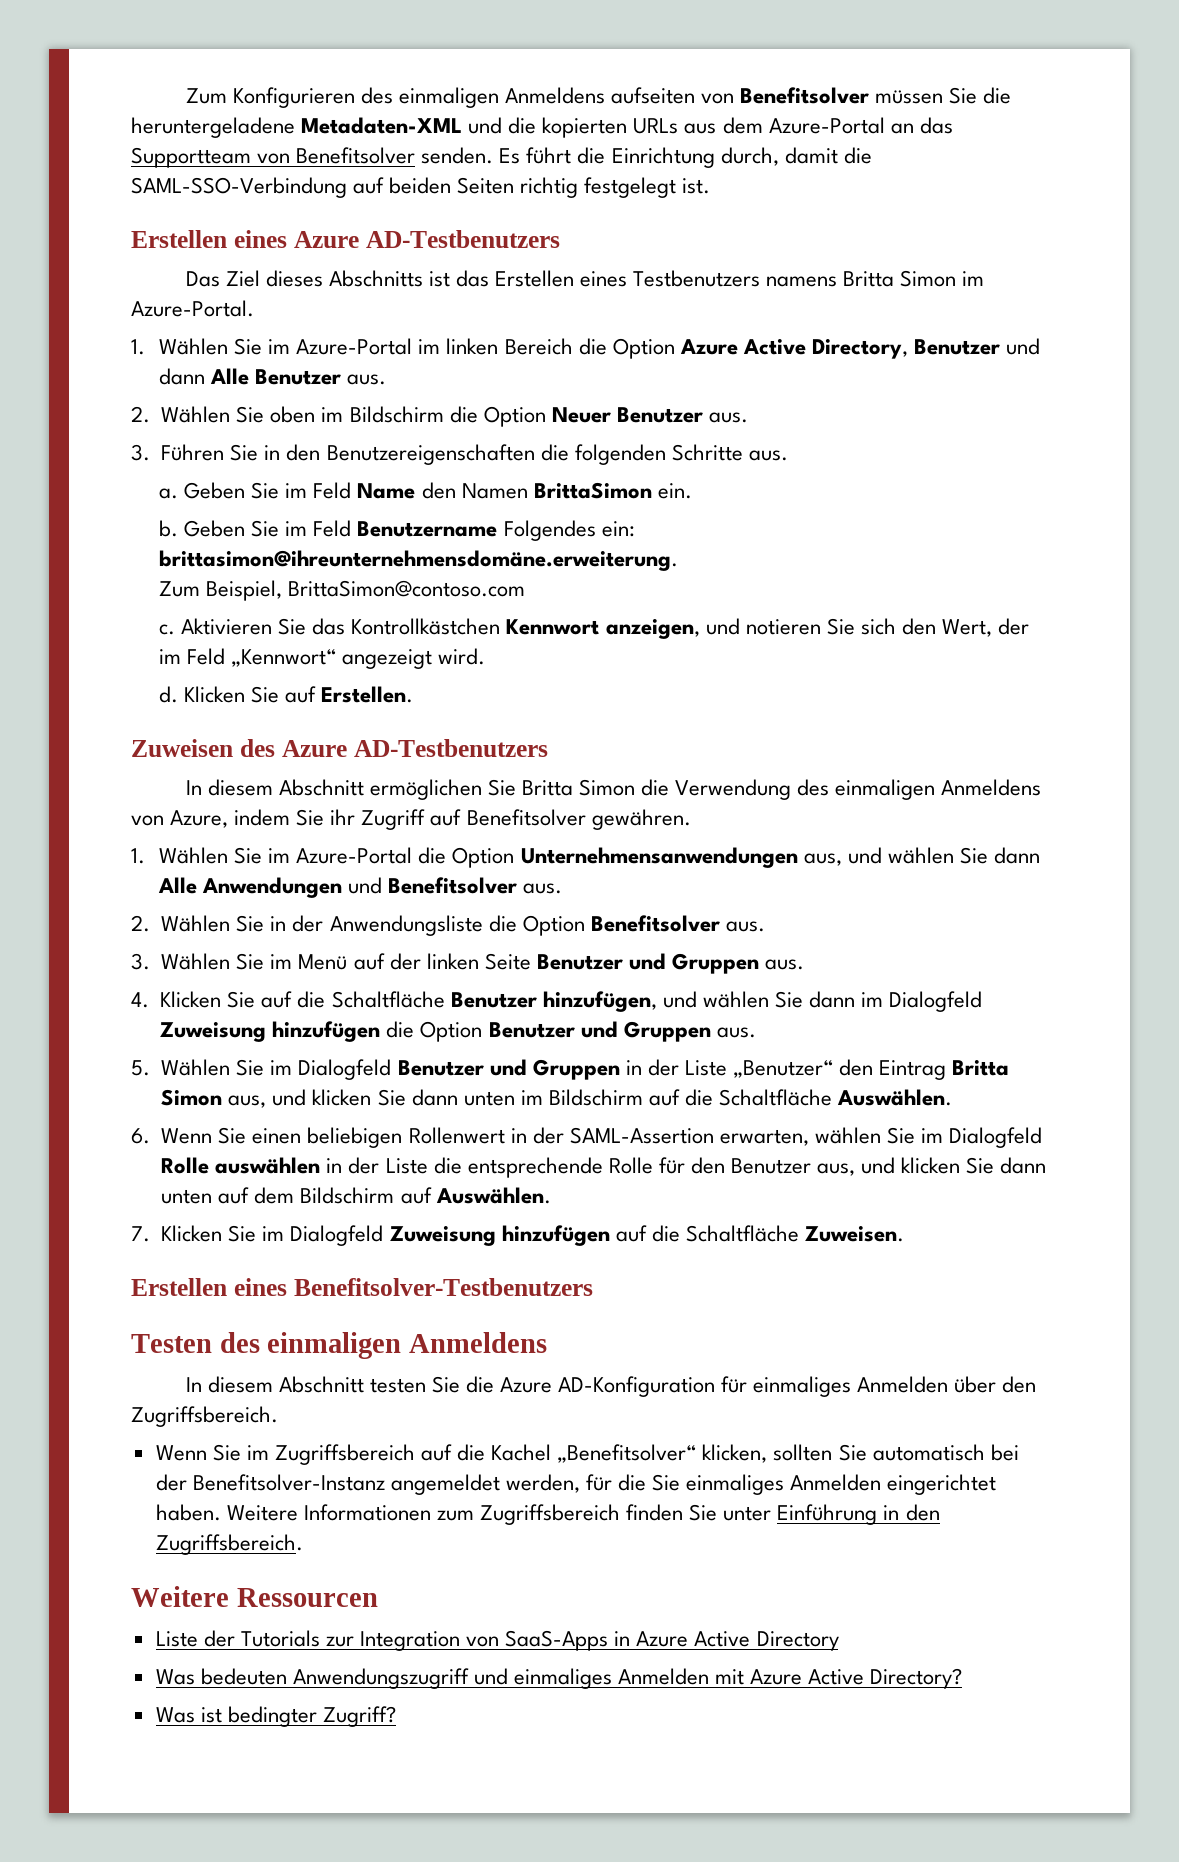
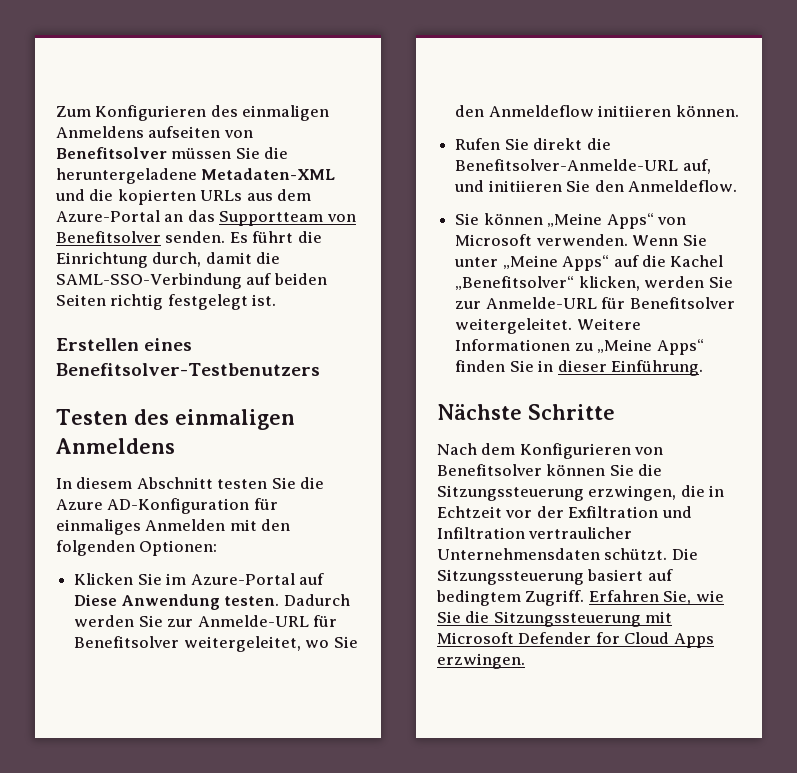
[131,230,560,248] [185,270,985,287] [131,300,254,317] [131,338,1041,359] [159,368,387,385] [131,406,748,427] [131,444,788,465] [159,482,692,499] [159,520,635,541] [159,550,679,571] [159,580,526,601] [159,618,1030,639] [159,648,486,669] [159,686,414,703] [131,739,548,757] [185,779,1042,800] [131,809,691,830] [131,847,1040,868] [158,877,563,898] [131,915,765,936] [131,953,805,974] [131,991,983,1012] [160,1021,756,1042] [131,1059,1010,1080] [161,1089,953,1108] [131,1127,1043,1148] [161,1157,1047,1178] [161,1187,551,1204] [131,1225,904,1246] // Erstellen eines Azure AD-Testbenutzers // Das Ziel dieses Abschnitts ist das Erstellen eines Testbenutzers namens Britta Simon im Azure-Portal. // 1. Wählen Sie im Azure-Portal im linken Bereich die Option Azure Active Directory, Benutzer und dann Alle Benutzer aus. // 2. Wählen Sie oben im Bildschirm die Option Neuer Benutzer aus. // 3. Führen Sie in den Benutzereigenschaften die folgenden Schritte aus. // a. Geben Sie im Feld Name den Namen BrittaSimon ein. // b. Geben Sie im Feld Benutzername Folgendes ein: brittasimon@ihreunternehmensdomäne.erweiterung. // Zum Beispiel, BrittaSimon@contoso.com // c. Aktivieren Sie das Kontrollkästchen Kennwort anzeigen, und notieren Sie sich den Wert, der im Feld „Kennwort“ angezeigt wird. // d. Klicken Sie auf Erstellen. // Zuweisen des Azure AD-Testbenutzers // In diesem Abschnitt ermöglichen Sie Britta Simon die Verwendung des einmaligen Anmeldens von Azure, indem Sie ihr Zugriff auf Benefitsolver gewähren. // 1. Wählen Sie im Azure-Portal die Option Unternehmensanwendungen aus, und wählen Sie dann Alle Anwendungen und Benefitsolver aus. // 2. Wählen Sie in der Anwendungsliste die Option Benefitsolver aus. // 3. Wählen Sie im Menü auf der linken Seite Benutzer und Gruppen aus. // 4. Klicken Sie auf die Schaltfläche Benutzer hinzufügen, und wählen Sie dann im Dialogfeld Zuweisung hinzufügen die Option Benutzer und Gruppen aus. // 5. Wählen Sie im Dialogfeld Benutzer und Gruppen in der Liste „Benutzer“ den Eintrag Britta Simon aus, und klicken Sie dann unten im Bildschirm auf die Schaltfläche Auswählen. // 6. Wenn Sie einen beliebigen Rollenwert in der SAML-Assertion erwarten, wählen Sie im Dialogfeld Rolle auswählen in der Liste die entsprechende Rolle für den Benutzer aus, und klicken Sie dann unten auf dem Bildschirm auf Auswählen. // 7. Klicken Sie im Dialogfeld Zuweisung hinzufügen auf die Schaltfläche Zuweisen. -> (277, 300) none
[954,1376,1037,1393] [131,1406,278,1427] [155,1444,415,1465] über den Zugriffsbereich. // Wenn Sie im Zugriffsbereich -> [229,519,291,531] [56,540,218,556] [74,573,324,585] [74,594,350,610] [74,615,337,627] [74,636,358,652] [455,105,739,117] [455,138,611,150] [455,159,711,174] [454,180,737,192] [455,213,686,229] [455,234,707,246] [454,255,610,271] mit den folgenden Optionen: // Klicken Sie im Azure-Portal auf Diese Anwendung testen. Dadurch werden Sie zur Anmelde-URL für Benefitsolver weitergeleitet, wo Sie den Anmeldeflow initiieren können. // Rufen Sie direkt die Benefitsolver-Anmelde-URL auf, und initiieren Sie den Anmeldeflow. // Sie können „Meine Apps“ von Microsoft verwenden. Wenn Sie unter „Meine Apps“
[773,1444,1019,1461] [155,1474,997,1495] [155,1504,940,1525] [155,1534,303,1555] [131,1586,378,1607] [155,1630,839,1651] [155,1668,963,1689] [155,1706,396,1727] sollten Sie automatisch bei der Benefitsolver-Instanz angemeldet werden, für die Sie einmaliges Anmelden eingerichtet haben. Weitere Informationen zum Zugriffsbereich finden Sie unter Einführung in den Zugriffsbereich. // Weitere Ressourcen // Liste der Tutorials zur Integration von SaaS-Apps in Azure Active Directory // Was bedeuten Anwendungszugriff und einmaliges Anmelden mit Azure Active Directory? // Was ist bedingter Zugriff? -> [644,276,733,288] [455,297,735,309] [455,318,641,334] [455,339,704,355] [455,360,703,376] [437,404,615,420] [437,443,664,459] [437,464,663,476] [437,485,725,501] [437,506,692,518] [437,527,633,539] [437,548,698,560] [437,569,673,585] [436,590,724,606] [437,611,673,627] [437,632,714,648] [437,653,525,669] werden Sie zur Anmelde-URL für Benefitsolver weitergeleitet. Weitere Informationen zu „Meine Apps“ finden Sie in dieser Einführung. // Nächste Schritte // Nach dem Konfigurieren von Benefitsolver können Sie die Sitzungssteuerung erzwingen, die in Echtzeit vor der Exfiltration und Infiltration vertraulicher Unternehmensdaten schützt. Die Sitzungssteuerung basiert auf bedingtem Zugriff. Erfahren Sie, wie Sie die Sitzungssteuerung mit Microsoft Defender for Cloud Apps erzwingen.

